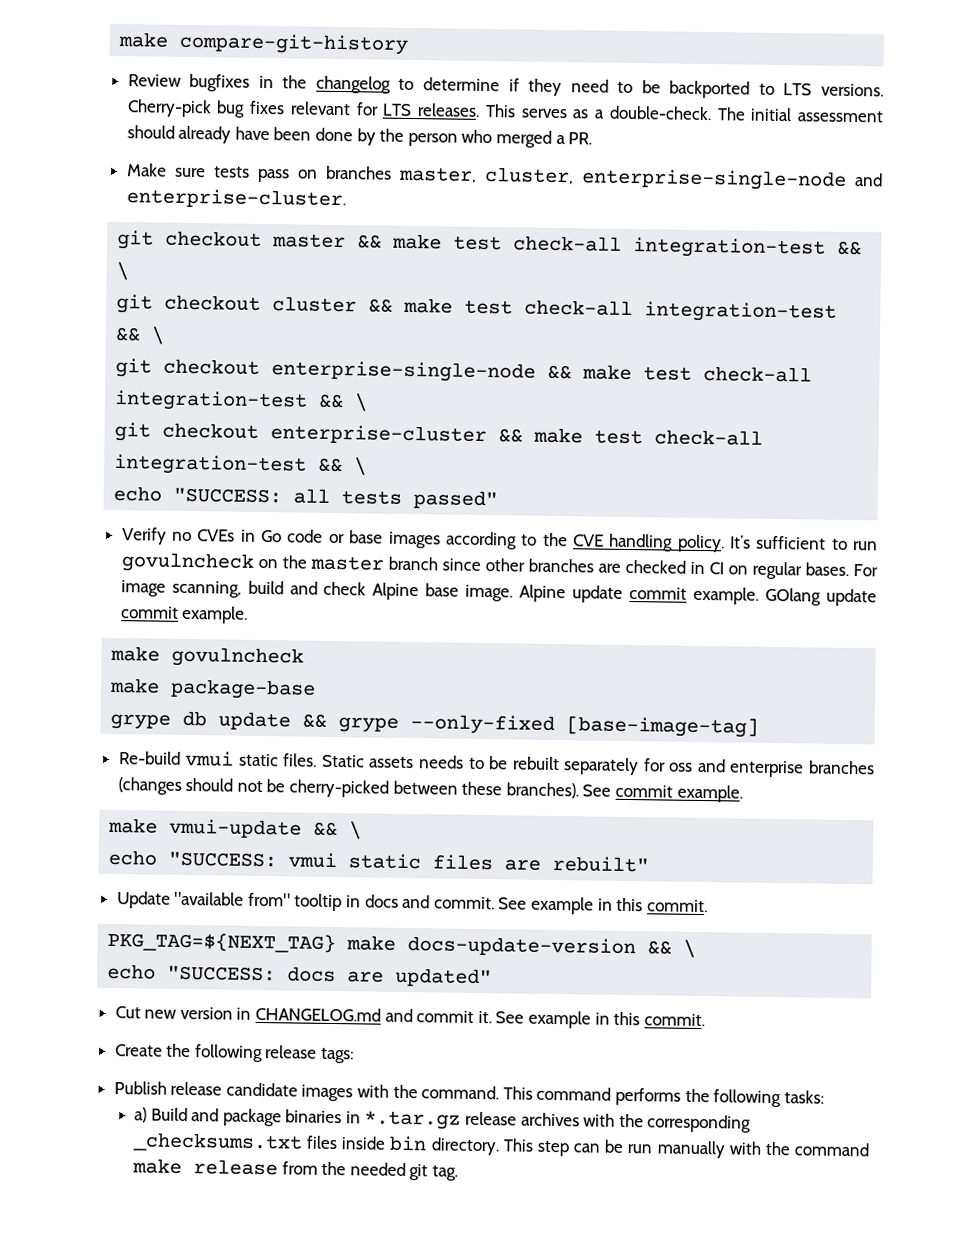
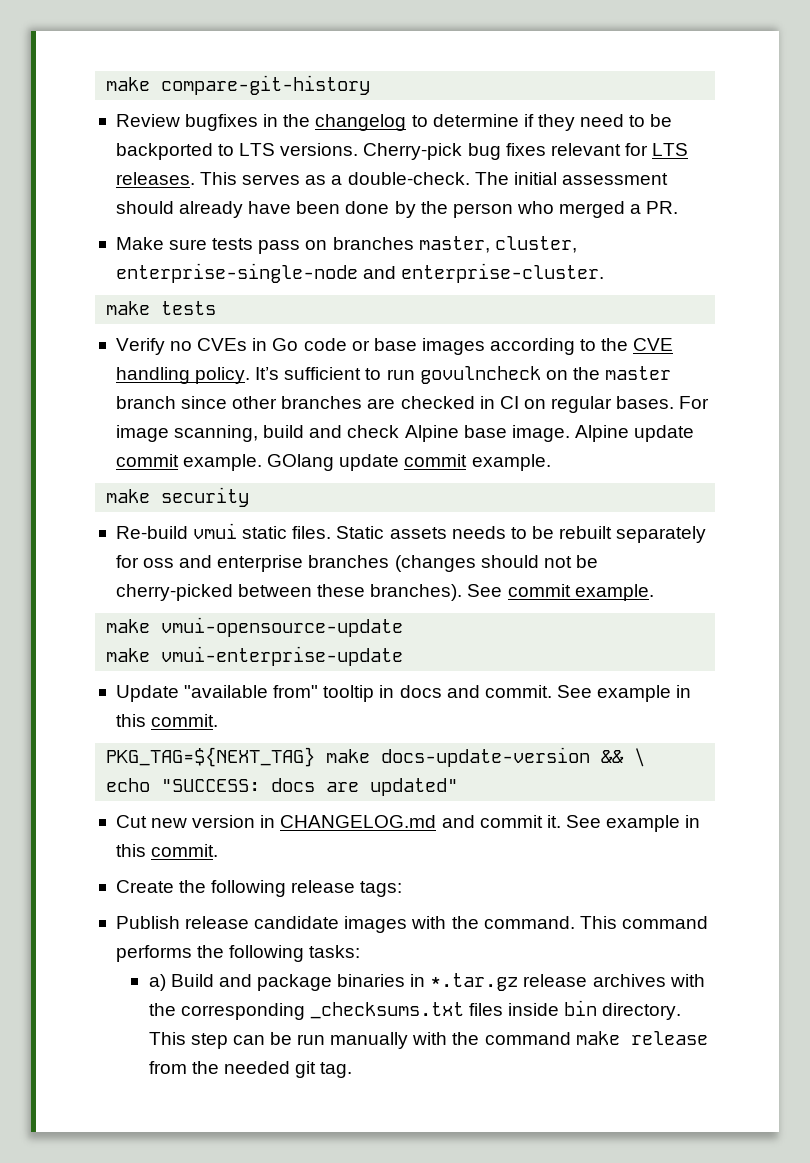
[117,229,863,259] [116,261,130,281] [116,293,838,323] [115,326,166,345] [115,357,813,383] [114,389,369,412] [114,421,764,446] [114,453,368,476] [113,485,499,510] git checkout master && make test check-all integration-test && \ // git checkout cluster && make test check-all integration-test && \ // git checkout enterprise-single-node && make test check-all integration-test && \ // git checkout enterprise-cluster && make test check-all integration-test && \ // echo "SUCCESS: all tests passed" -> [106,301,217,315] make tests
[171,646,305,668] [110,677,317,700] [110,710,760,738] govulncheck // make package-base // grype db update && grype --only-fixed [base-image-tag] -> [161,487,250,507] security
[169,818,363,840] [108,849,650,873] vmui-update && \ // echo "SUCCESS: vmui static files are rebuilt" -> [161,617,404,637] [106,646,404,666] vmui-opensource-update // make vmui-enterprise-update

